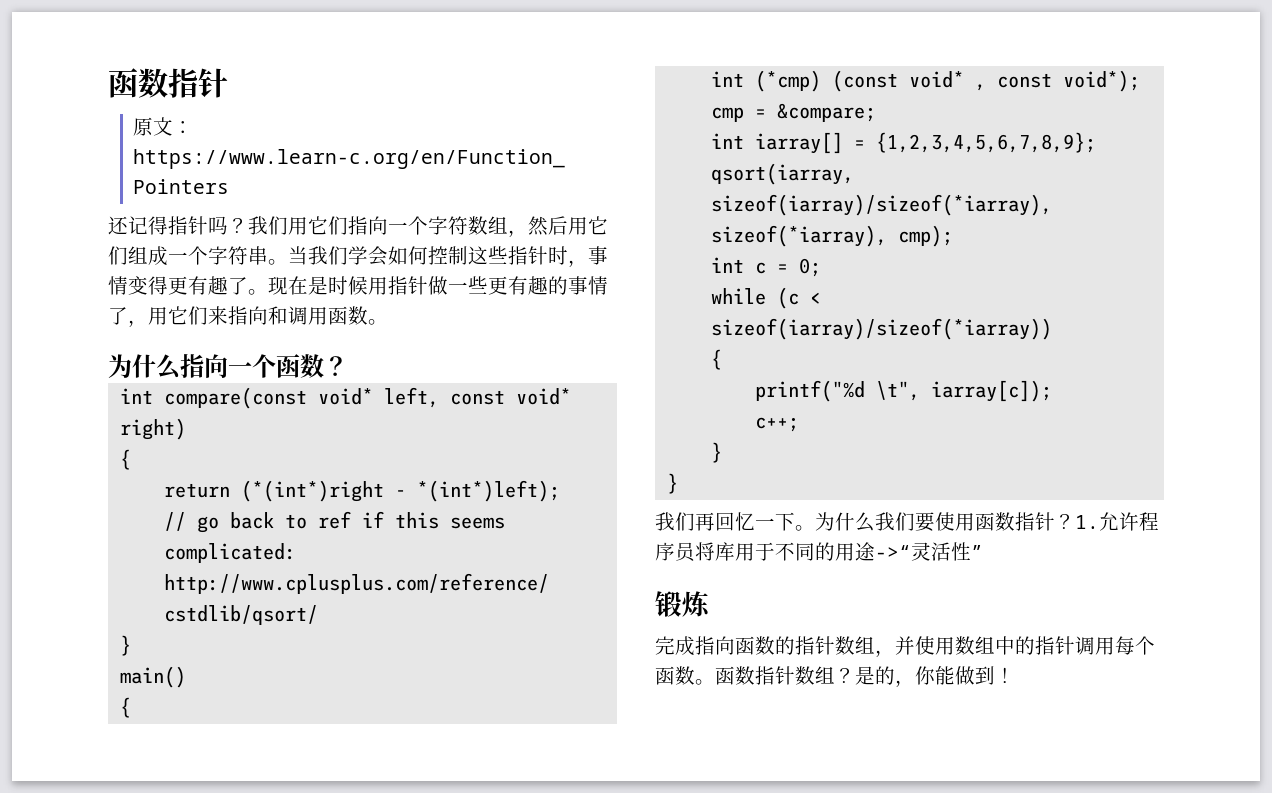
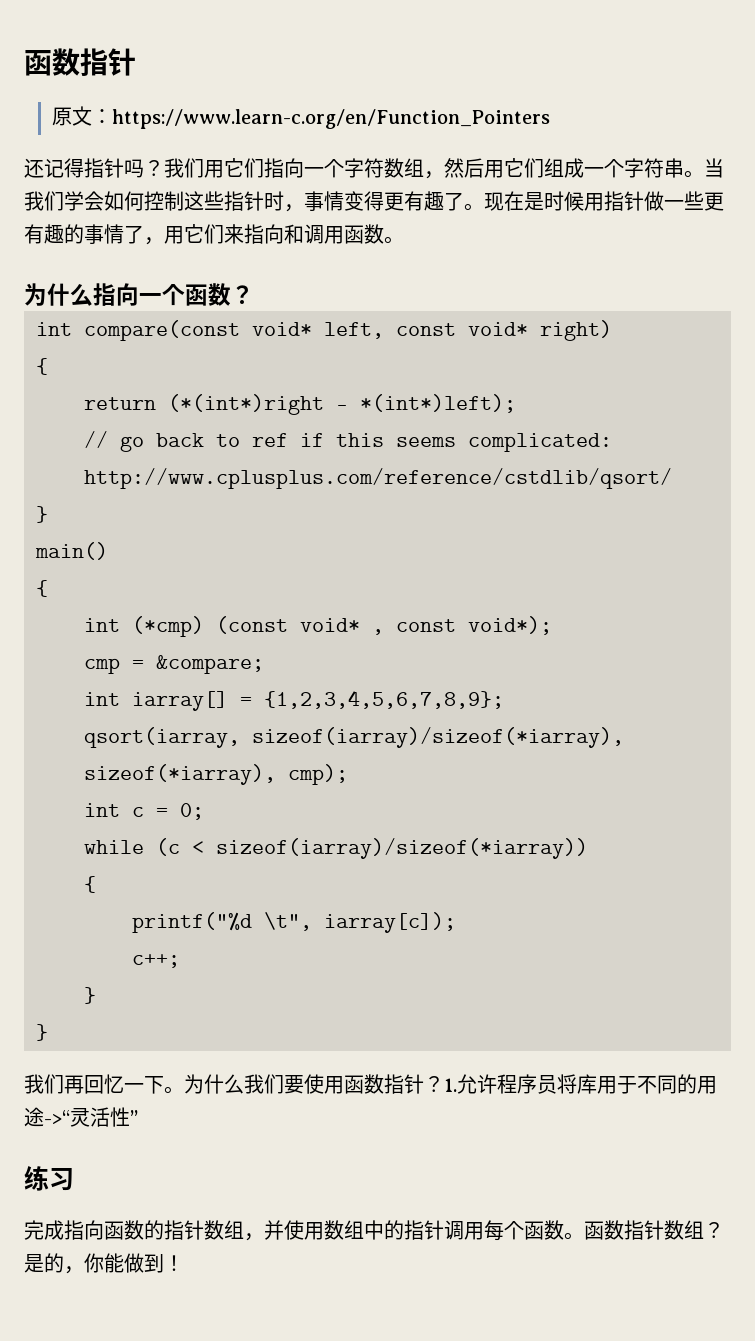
[655,591,711,617] 锻炼 -> [24,1166,74,1191] 练习

